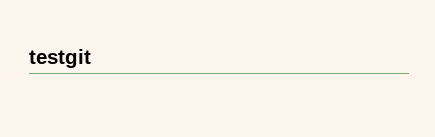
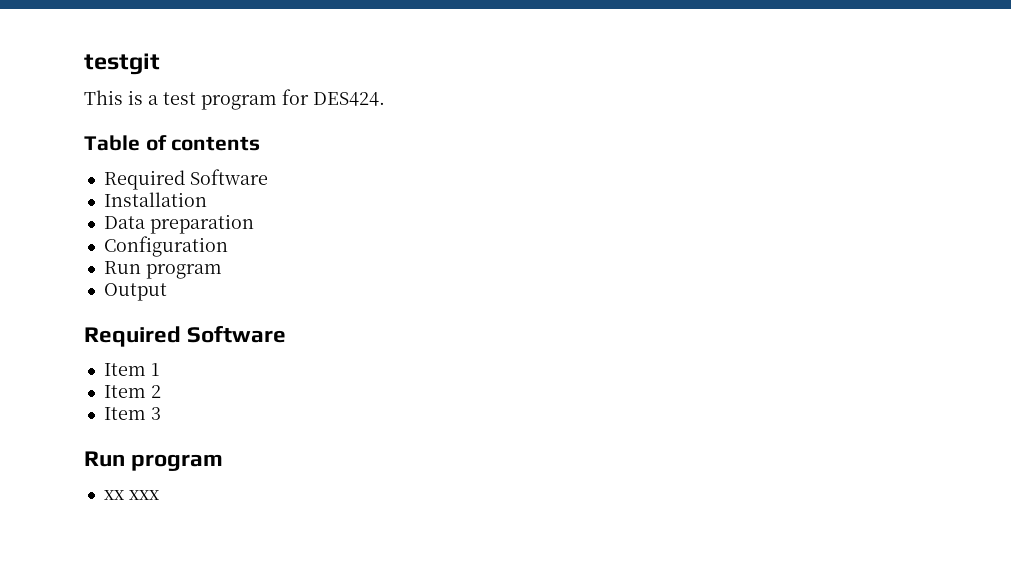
(91, 58) none -> [84,89,385,110] [84,135,261,151] [103,169,268,190] [103,192,207,207] [103,214,254,234] [103,236,228,257] [103,261,222,279] [103,283,167,301] [84,326,287,347] [103,363,159,376] [103,385,161,398] [103,407,161,420] [84,451,224,471] [103,490,159,500] // This is a test program for DES424. // Table of contents // Required Software // Installation // Data preparation // Configuration // Run program // Output // Required Software // Item 1 // Item 2 // Item 3 // Run program // xx xxx

